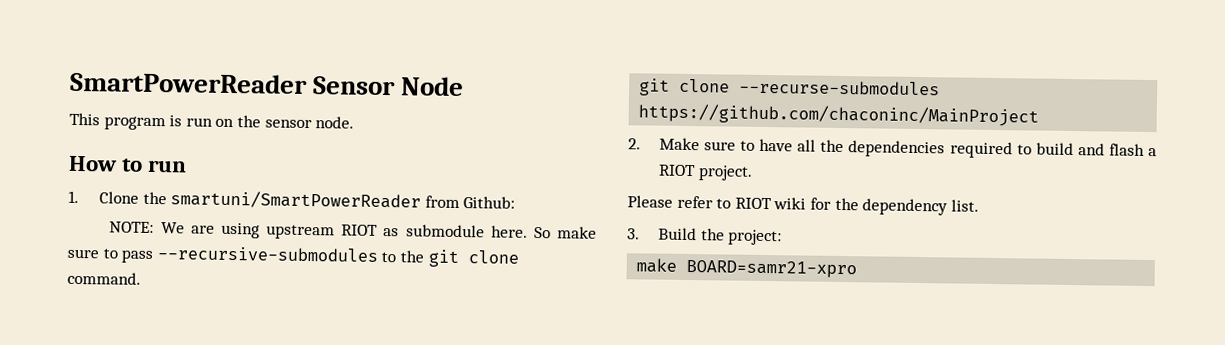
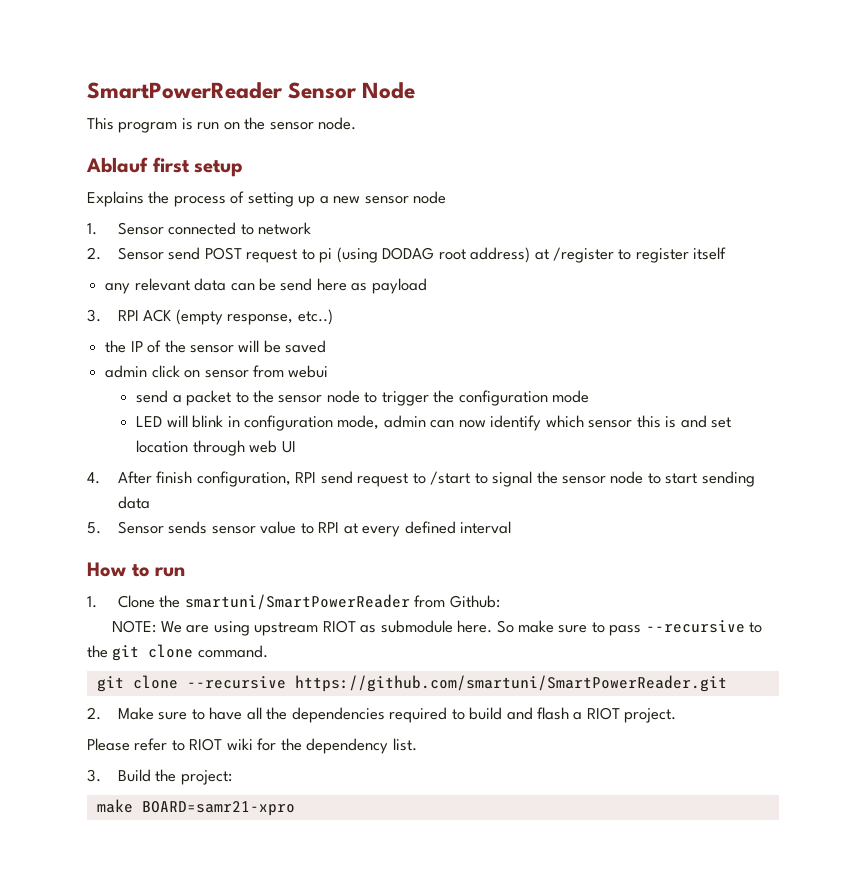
(355, 122) none -> [86,157,244,177] [87,191,447,207] [87,222,312,235] [87,247,727,263] [105,278,427,294] [87,309,333,325] [105,340,327,353] [105,365,329,378] [136,390,590,406] [136,415,731,431] [136,440,296,456] [87,471,755,487] [117,496,150,509] [87,521,512,537] // Ablauf first setup // Explains the process of setting up a new sensor node // 1. Sensor connected to network // 2. Sensor send POST request to pi (using DODAG root address) at /register to register itself // any relevant data can be send here as payload // 3. RPI ACK (empty response, etc..) // the IP of the sensor will be saved // admin click on sensor from webui // send a packet to the sensor node to trigger the configuration mode // LED will blink in configuration mode, admin can now identify which sensor this is and set location through web UI // 4. After finish configuration, RPI send request to /start to signal the sensor node to start sending data // 5. Sensor sends sensor value to RPI at every defined interval
[156,246,378,262] --recursive-submodules -> [645,620,745,633] --recursive
[739,79,941,96] [638,103,1040,127] --recurse-submodules https://github.com/chaconinc/MainProject -> [186,675,727,692] --recursive https://github.com/smartuni/SmartPowerReader.git

